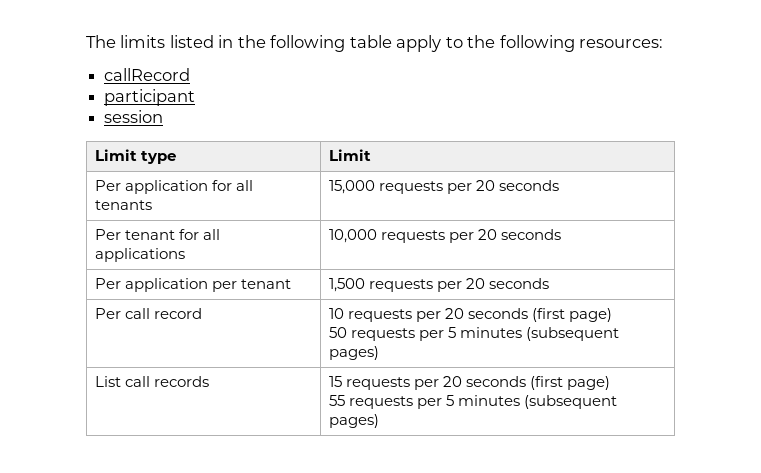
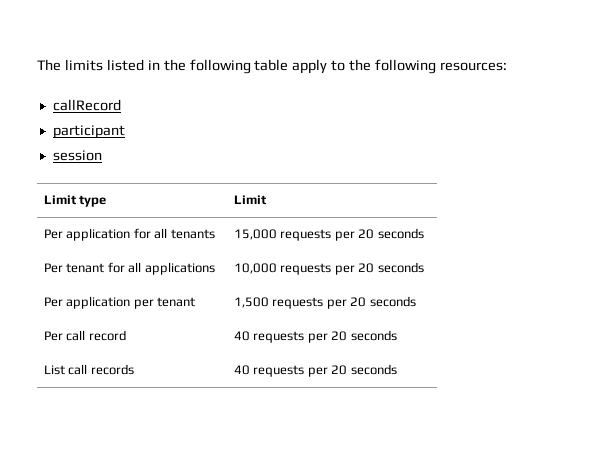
[328,308,613,322] [328,327,620,341] [328,346,379,360] 10 requests per 20 seconds (first page) // 50 requests per 5 minutes (subsequent pages) -> [233,330,397,343] 40 requests per 20 seconds
[328,376,611,390] [328,395,618,409] [328,414,379,428] 15 requests per 20 seconds (first page) // 55 requests per 5 minutes (subsequent pages) -> [233,364,397,377] 40 requests per 20 seconds

